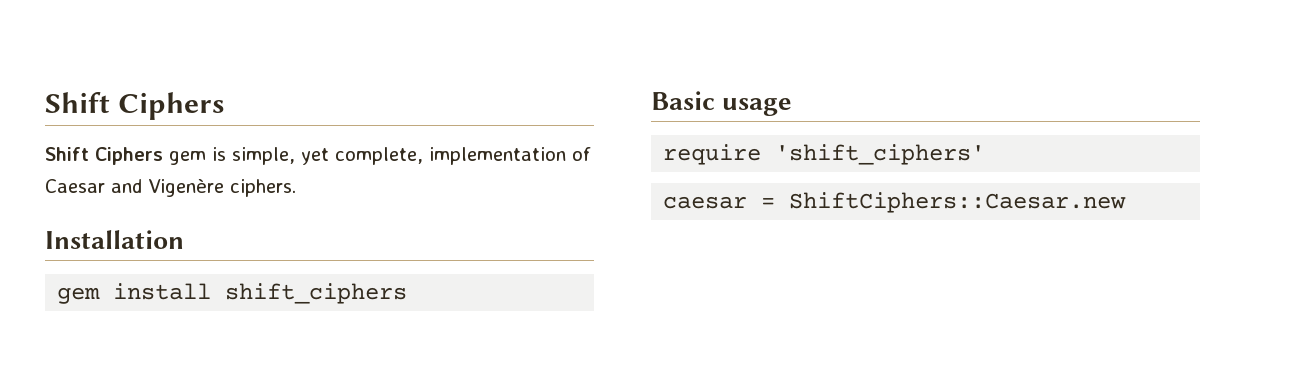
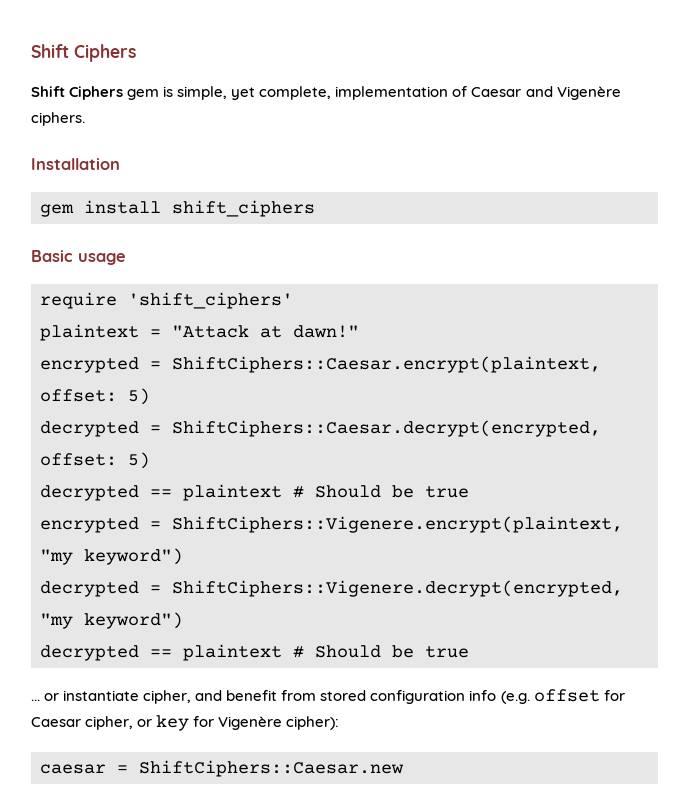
(986, 154) none -> [40,324,359,341] [40,356,601,373] [40,388,150,405] [40,420,601,437] [40,452,150,469] [40,484,469,501] [40,516,623,533] [40,548,183,565] [40,580,623,597] [40,612,183,629] [40,644,469,661] [31,689,625,704] [31,715,340,731] // plaintext = "Attack at dawn!" // encrypted = ShiftCiphers::Caesar.encrypt(plaintext, offset: 5) // decrypted = ShiftCiphers::Caesar.decrypt(encrypted, offset: 5) // decrypted == plaintext # Should be true // encrypted = ShiftCiphers::Vigenere.encrypt(plaintext, "my keyword") // decrypted = ShiftCiphers::Vigenere.decrypt(encrypted, "my keyword") // decrypted == plaintext # Should be true // ... or instantiate cipher, and benefit from stored configuration info (e.g. offset for Caesar cipher, or key for Vigenère cipher):

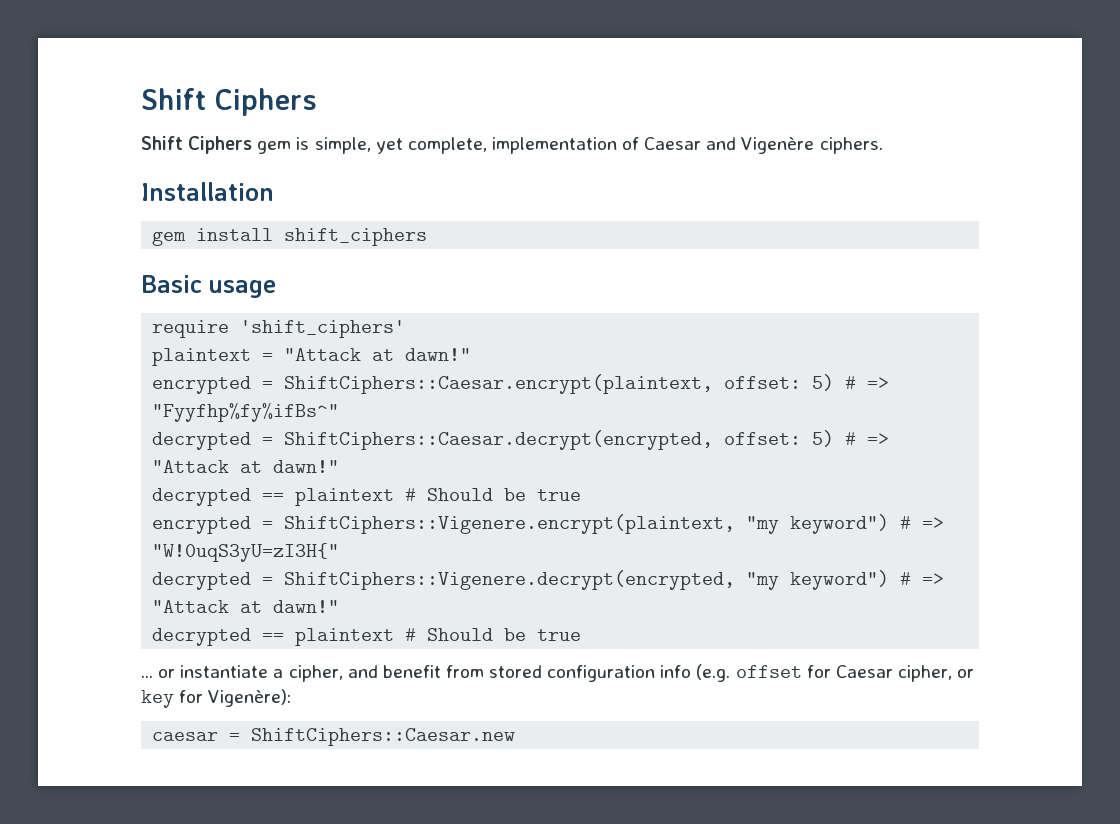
(150, 396) none -> [845,376,890,389] [152,402,340,422] # => "Fyyfhp%fy%ifBs^"
(150, 460) none -> [845,432,890,445] [152,460,340,473] # => "Attack at dawn!"
(183, 556) none -> [900,516,945,529] [152,543,340,562] # => "W!0uqS3yU=zI3H{"
(183, 620) none -> [900,572,945,585] [152,600,340,613] # => "Attack at dawn!"
(140, 695) none -> [273,669,284,678] a
[218,716,340,730] Vigenère cipher): -> [208,689,292,707] Vigenère):

